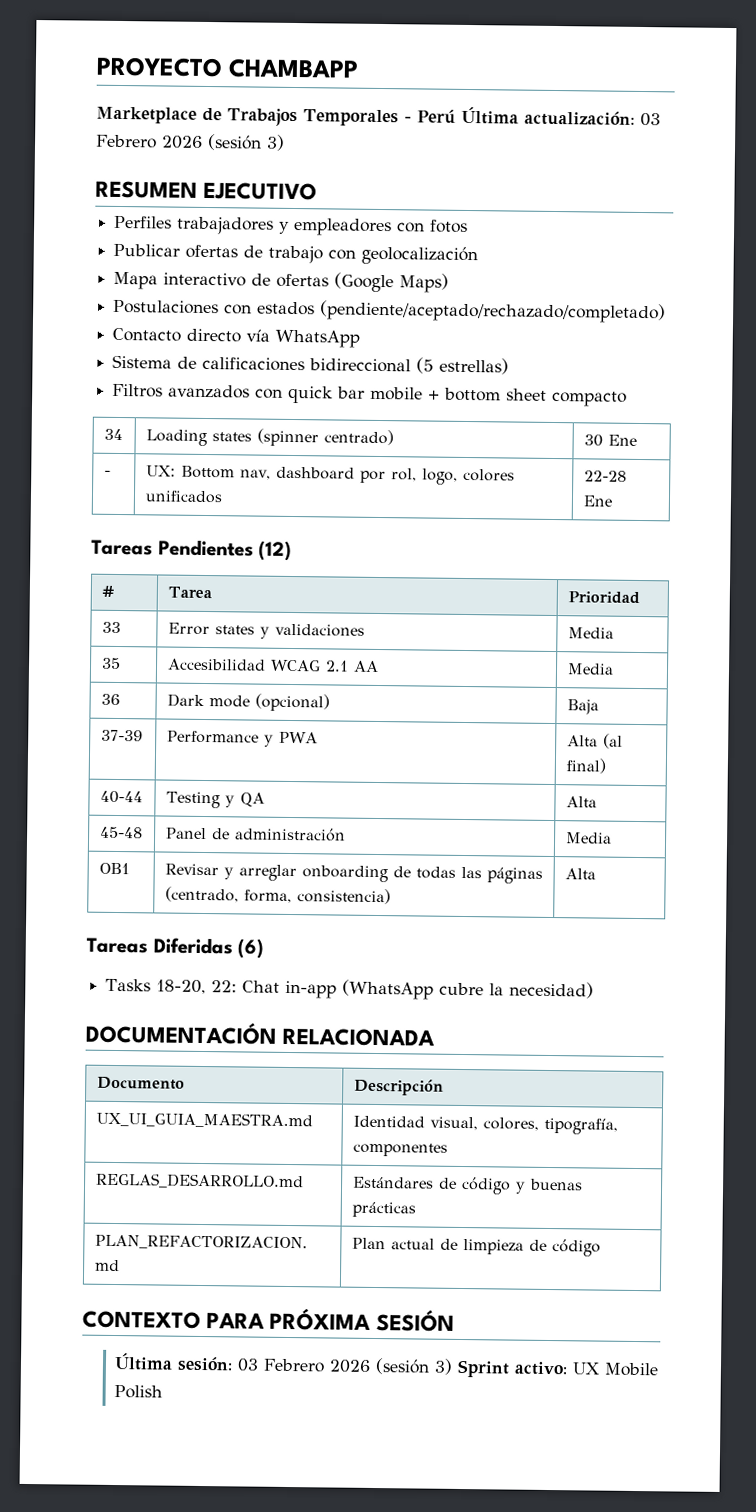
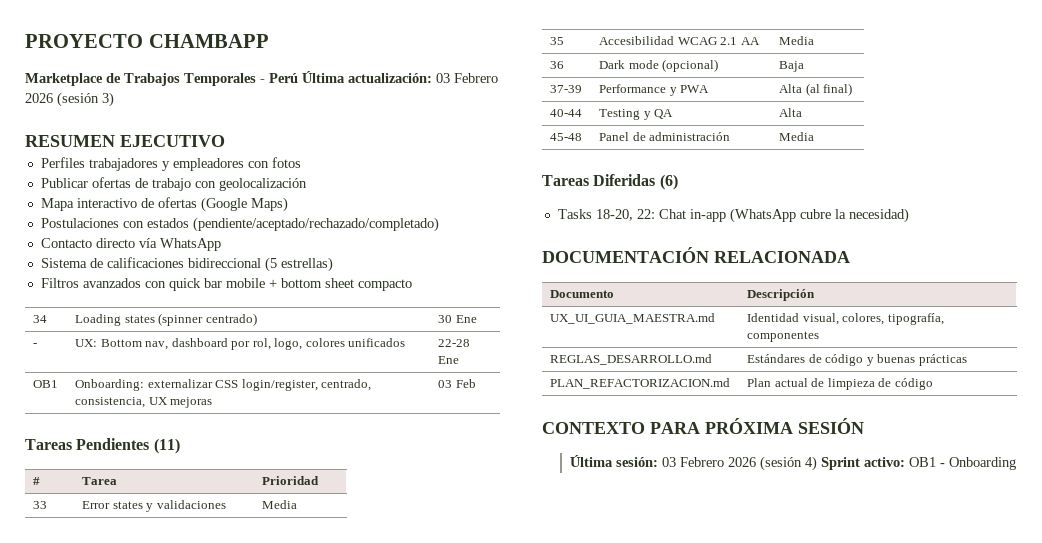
(613, 501) none -> [33,380,59,388] [75,379,372,391] [75,397,213,408] [438,379,476,388] // OB1 | Onboarding: externalizar CSS login/register, centrado, consistencia, UX mejoras | 03 Feb
[258,540,293,561] (12) -> [153,438,180,454] (11)
[98,862,130,875] [164,863,543,884] [164,886,391,905] [564,868,596,880] // OB1 | Revisar y arreglar onboarding de todas las páginas (centrado, forma, consistencia) | Alta -> (815, 136) none
[434,1358,454,1375] 3) -> [804,456,817,471] 4)
[572,1362,660,1377] [114,1385,164,1399] UX Mobile Polish -> [908,457,1016,470] OB1 - Onboarding

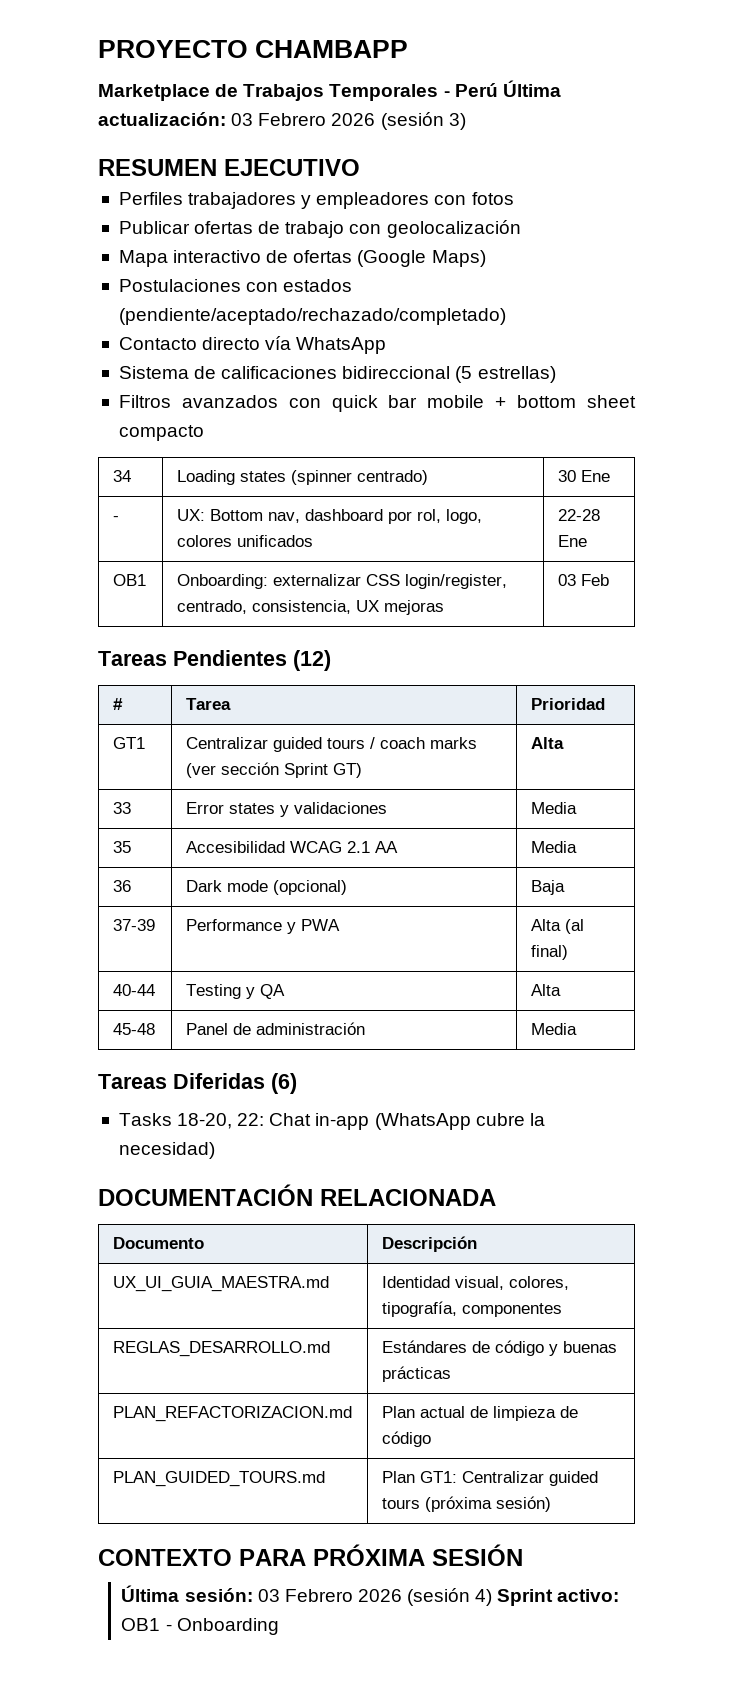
[153,438,180,454] (11) -> [293,650,331,671] (12)
(320, 480) none -> [113,737,146,749] [186,737,478,752] [186,762,363,778] [531,737,565,749] // GT1 | Centralizar guided tours / coach marks (ver sección Sprint GT) | Alta
(933, 384) none -> [113,1471,326,1487] [382,1471,599,1486] [382,1496,552,1512] // PLAN_GUIDED_TOURS.md | Plan GT1: Centralizar guided tours (próxima sesión)

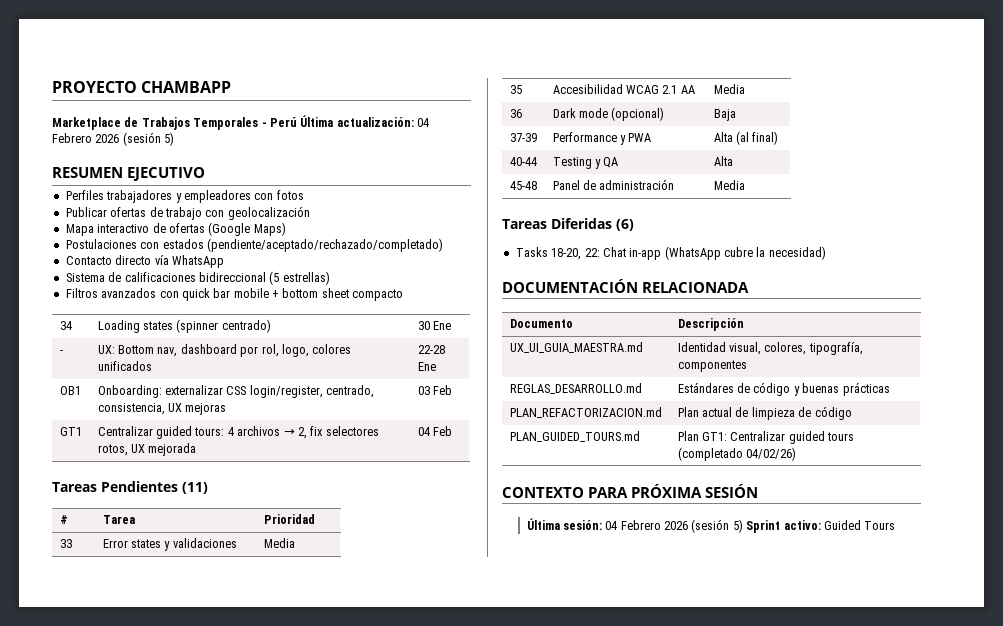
[231,112,466,130] 03 Febrero 2026 (sesión 3) -> [417,118,429,127] [52,132,175,146] 04 Febrero 2026 (sesión 5)
(610, 580) none -> [59,427,82,436] [97,426,379,439] [97,443,197,456] [417,426,453,436] // GT1 | Centralizar guided tours: 4 archivos → 2, fix selectores rotos, UX mejorada | 04 Feb
[293,650,331,671] (12) -> [181,482,208,494] (11)
[113,737,146,749] [186,737,478,752] [186,762,363,778] [531,737,565,749] // GT1 | Centralizar guided tours / coach marks (ver sección Sprint GT) | Alta -> (315, 519) none
[425,1496,552,1512] (próxima sesión) -> [677,447,797,461] (completado 04/02/26)
[257,1588,493,1606] 03 Febrero 2026 (sesión 4) -> [605,519,743,533] 04 Febrero 2026 (sesión 5)
[121,1618,279,1635] OB1 - Onboarding -> [823,520,896,530] Guided Tours

